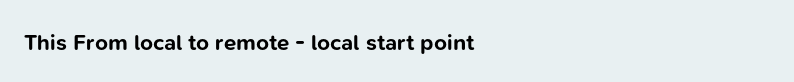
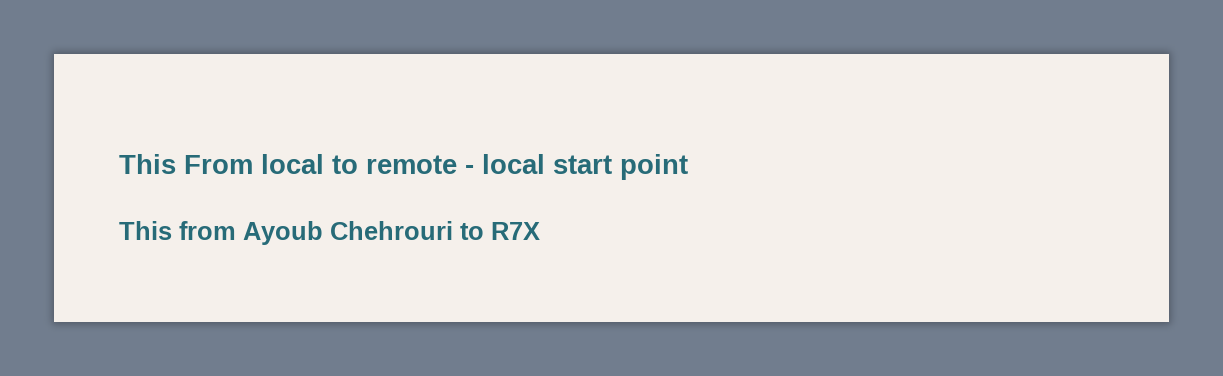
(475, 44) none -> [119,221,540,245] // This from Ayoub Chehrouri to R7X

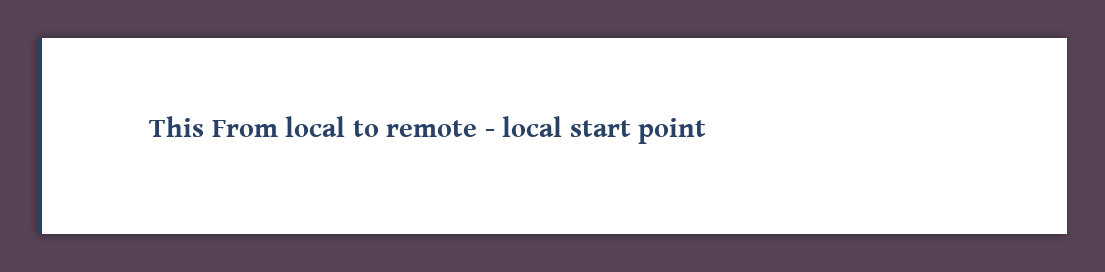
[119,221,540,245] // This from Ayoub Chehrouri to R7X -> (707, 131) none

